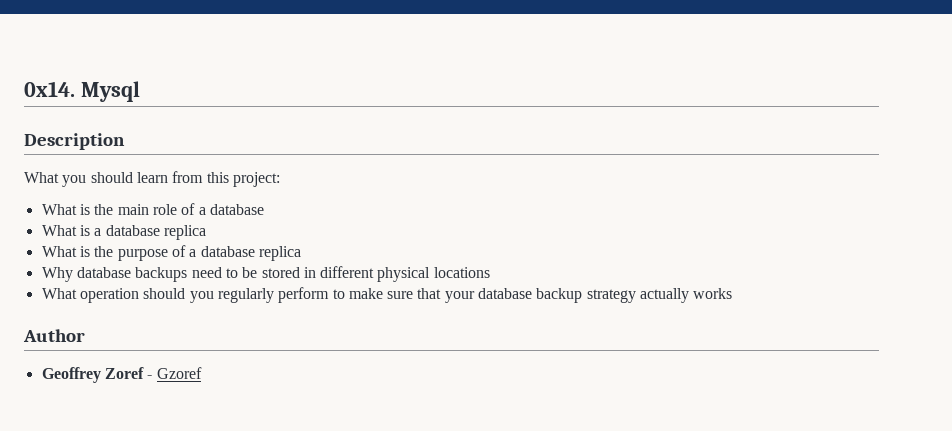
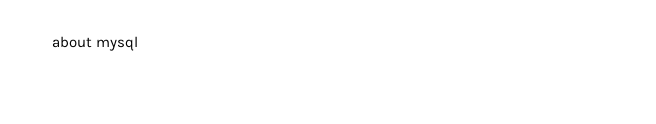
[24,81,140,102] [24,133,125,150] [24,171,280,187] [41,203,264,215] [41,225,206,240] [41,245,301,261] [41,266,490,282] [41,287,733,303] [23,329,85,342] [41,367,202,383] 0x14. Mysql // Description // What you should learn from this project: // What is the main role of a database // What is a database replica // What is the purpose of a database replica // Why database backups need to be stored in different physical locations // What operation should you regularly perform to make sure that your database backup strategy actually works // Author // Geoffrey Zoref - Gzoref -> [52,36,139,51] about mysql

